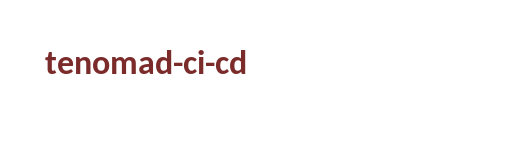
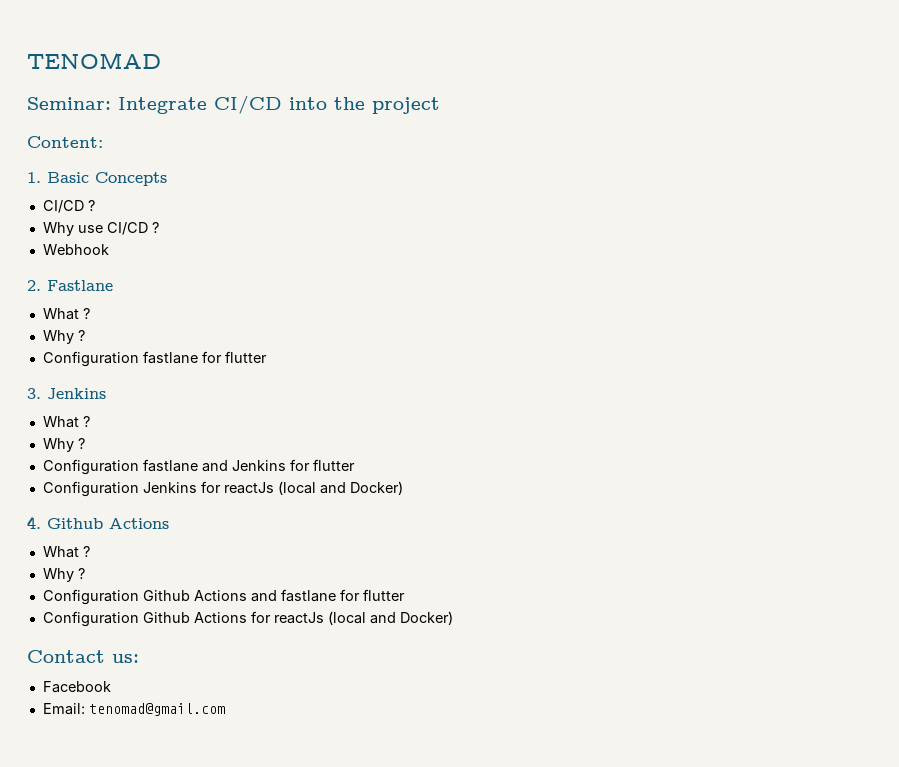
[45,50,247,74] tenomad-ci-cd -> [27,52,161,69] [27,95,440,114] [27,136,103,148] [27,172,167,186] [42,200,95,213] [42,222,159,236] [42,244,109,255] [27,280,113,291] [42,308,90,320] [42,330,85,344] [42,351,267,367] [27,388,106,399] [42,416,90,428] [42,438,85,452] [42,459,355,475] [42,481,403,497] [27,516,169,529] [42,546,90,558] [42,568,85,582] [42,589,405,605] [42,611,453,627] [27,650,139,663] [42,681,111,693] [42,703,225,716] TENOMAD // Seminar: Integrate CI/CD into the project // Content: // 1. Basic Concepts // CI/CD ? // Why use CI/CD ? // Webhook // 2. Fastlane // What ? // Why ? // Configuration fastlane for flutter // 3. Jenkins // What ? // Why ? // Configuration fastlane and Jenkins for flutter // Configuration Jenkins for reactJs (local and Docker) // 4. Github Actions // What ? // Why ? // Configuration Github Actions and fastlane for flutter // Configuration Github Actions for reactJs (local and Docker) // Contact us: // Facebook // Email: tenomad@gmail.com

